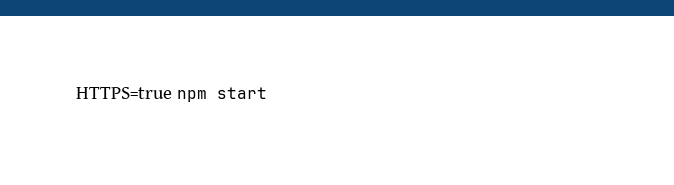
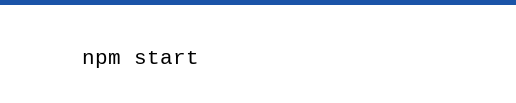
[76,87,172,99] HTTPS=true -> (82, 60) none

